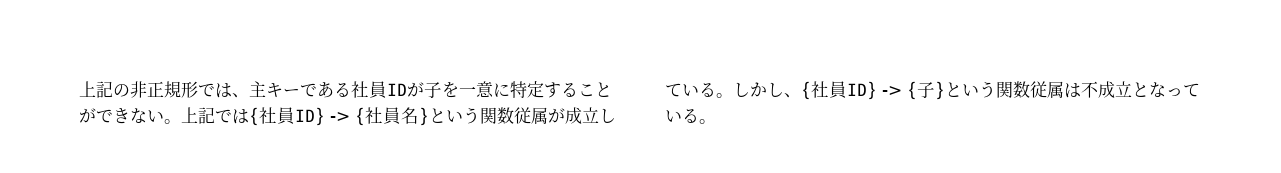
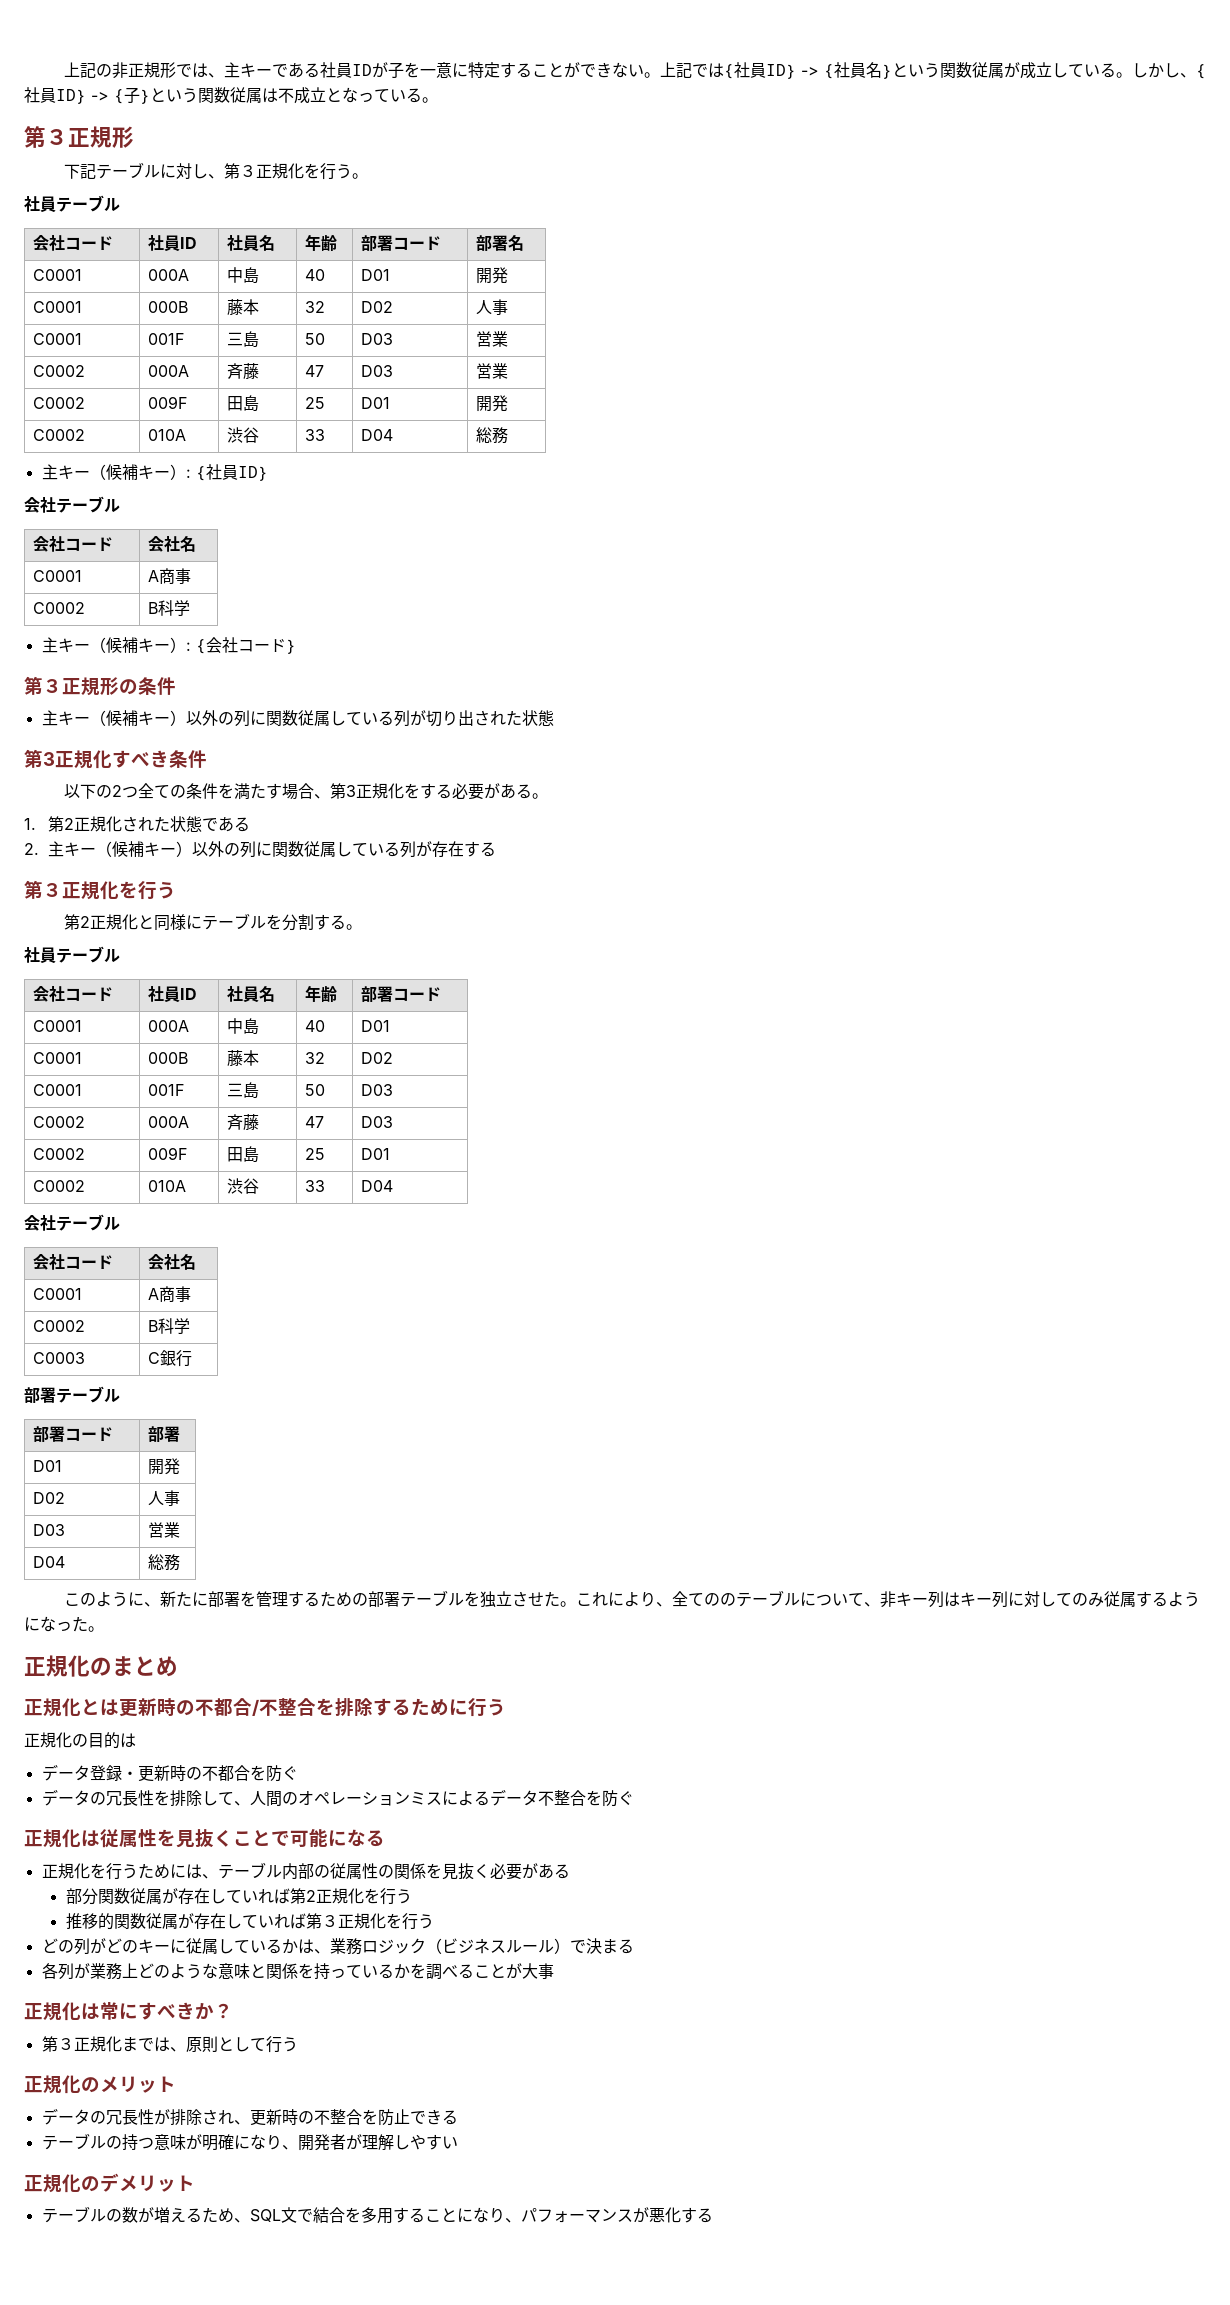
(716, 121) none -> [24,126,134,148] [63,162,368,180] [24,195,120,213] [32,235,113,251] [147,235,197,252] [226,235,275,252] [304,234,337,251] [360,235,441,251] [475,235,524,251] [32,269,82,281] [147,269,189,281] [226,267,259,284] [304,269,325,281] [360,269,390,281] [475,267,508,284] [32,301,82,313] [147,301,188,313] [226,299,259,316] [304,301,325,313] [360,301,393,313] [475,299,508,315] [32,333,82,345] [147,333,184,345] [226,331,259,348] [304,333,325,345] [360,333,393,345] [475,331,508,347] [32,365,85,377] [147,365,189,377] [226,363,259,380] [304,365,324,377] [360,365,393,377] [475,363,508,379] [32,397,85,409] [147,396,187,409] [226,395,259,412] [304,397,325,409] [360,397,390,409] [475,395,508,412] [32,429,85,441] [147,429,186,441] [226,427,259,443] [304,429,325,441] [360,429,393,441] [475,427,508,444] [41,464,268,481] [24,496,120,513] [32,536,113,552] [147,536,196,552] [32,570,82,582] [147,568,191,584] [32,602,85,614] [147,600,190,616] [41,637,296,654] [24,676,176,696] [41,710,554,727] [24,749,207,769] [63,783,548,800] [24,816,251,832] [24,841,497,858] [24,880,176,900] [63,913,362,931] [24,946,120,964] [32,986,113,1002] [147,986,197,1003] [226,986,275,1003] [304,985,337,1002] [360,986,441,1002] [32,1020,82,1032] [147,1020,189,1032] [226,1018,259,1035] [304,1020,325,1032] [360,1020,390,1032] [32,1052,82,1064] [147,1052,188,1064] [226,1050,259,1067] [304,1052,325,1064] [360,1052,393,1064] [32,1084,82,1096] [147,1084,184,1096] [226,1082,259,1099] [304,1084,325,1096] [360,1084,393,1096] [32,1116,85,1128] [147,1116,189,1128] [226,1114,259,1131] [304,1116,324,1128] [360,1116,393,1128] [32,1148,85,1160] [147,1147,187,1160] [226,1146,259,1163] [304,1148,325,1160] [360,1148,390,1160] [32,1180,85,1192] [147,1180,186,1192] [226,1178,259,1194] [304,1180,325,1192] [360,1180,393,1192] [24,1214,120,1231] [32,1254,113,1270] [147,1254,196,1270] [32,1288,82,1300] [147,1286,191,1302] [32,1320,85,1332] [147,1318,190,1334] [32,1352,85,1364] [147,1350,192,1367] [24,1386,120,1403] [32,1426,113,1442] [147,1426,180,1442] [32,1460,62,1472] [147,1458,180,1475] [32,1492,65,1504] [147,1490,180,1506] [32,1524,65,1536] [147,1522,180,1538] [32,1556,65,1568] [147,1554,180,1571] [63,1590,1200,1608] [24,1616,104,1632] [24,1655,178,1677] [24,1698,506,1717] [24,1732,136,1749] [41,1764,298,1782] [41,1789,634,1807] [24,1829,385,1848] [41,1862,570,1880] [65,1888,412,1905] [65,1913,434,1930] [41,1938,634,1955] [41,1963,554,1980] [24,2002,233,2021] [41,2036,298,2053] [24,2075,176,2094] [41,2108,458,2126] [41,2133,458,2151] [24,2173,195,2193] [41,2206,713,2224] // 第３正規形 // 下記テーブルに対し、第３正規化を行う。 // 社員テーブル // 会社コード | 社員ID | 社員名 | 年齢 | 部署コード | 部署名 // C0001 | 000A | 中島 | 40 | D01 | 開発 // C0001 | 000B | 藤本 | 32 | D02 | 人事 // C0001 | 001F | 三島 | 50 | D03 | 営業 // C0002 | 000A | 斉藤 | 47 | D03 | 営業 // C0002 | 009F | 田島 | 25 | D01 | 開発 // C0002 | 010A | 渋谷 | 33 | D04 | 総務 // 主キー（候補キー）: {社員ID} // 会社テーブル // 会社コード | 会社名 // C0001 | A商事 // C0002 | B科学 // 主キー（候補キー）: {会社コード} // 第３正規形の条件 // 主キー（候補キー）以外の列に関数従属している列が切り出された状態 // 第3正規化すべき条件 // 以下の2つ全ての条件を満たす場合、第3正規化をする必要がある。 // 1.第2正規化された状態である // 2.主キー（候補キー）以外の列に関数従属している列が存在する // 第３正規化を行う // 第2正規化と同様にテーブルを分割する。 // 社員テーブル // 会社コード | 社員ID | 社員名 | 年齢 | 部署コード // C0001 | 000A | 中島 | 40 | D01 // C0001 | 000B | 藤本 | 32 | D02 // C0001 | 001F | 三島 | 50 | D03 // C0002 | 000A | 斉藤 | 47 | D03 // C0002 | 009F | 田島 | 25 | D01 // C0002 | 010A | 渋谷 | 33 | D04 // 会社テーブル // 会社コード | 会社名 // C0001 | A商事 // C0002 | B科学 // C0003 | C銀行 // 部署テーブル // 部署コード | 部署 // D01 | 開発 // D02 | 人事 // D03 | 営業 // D04 | 総務 // このように、新たに部署を管理するための部署テーブルを独立させた。これにより、全てののテーブルについて、非キー列はキー列に対してのみ従属するようになった。 // 正規化のまとめ // 正規化とは更新時の不都合/不整合を排除するために行う // 正規化の目的は // データ登録・更新時の不都合を防ぐ // データの冗長性を排除して、人間のオペレーションミスによるデータ不整合を防ぐ // 正規化は従属性を見抜くことで可能になる // 正規化を行うためには、テーブル内部の従属性の関係を見抜く必要がある // 部分関数従属が存在していれば第2正規化を行う // 推移的関数従属が存在していれば第３正規化を行う // どの列がどのキーに従属しているかは、業務ロジック（ビジネスルール）で決まる // 各列が業務上どのような意味と関係を持っているかを調べることが大事 // 正規化は常にすべきか？ // 第３正規化までは、原則として行う // 正規化のメリット // データの冗長性が排除され、更新時の不整合を防止できる // テーブルの持つ意味が明確になり、開発者が理解しやすい // 正規化のデメリット // テーブルの数が増えるため、SQL文で結合を多用することになり、パフォーマンスが悪化する

